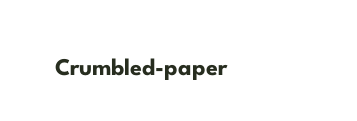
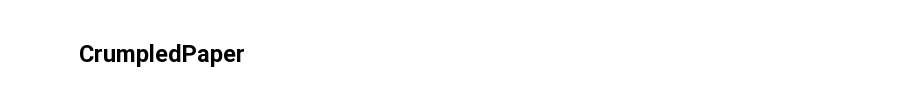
[55,58,228,80] Crumbled-paper -> [79,44,245,67] CrumpledPaper

